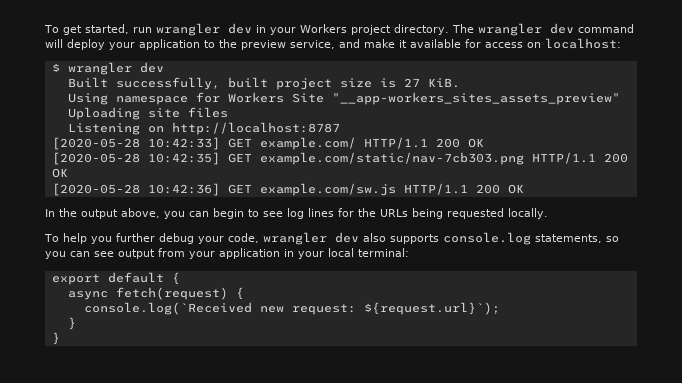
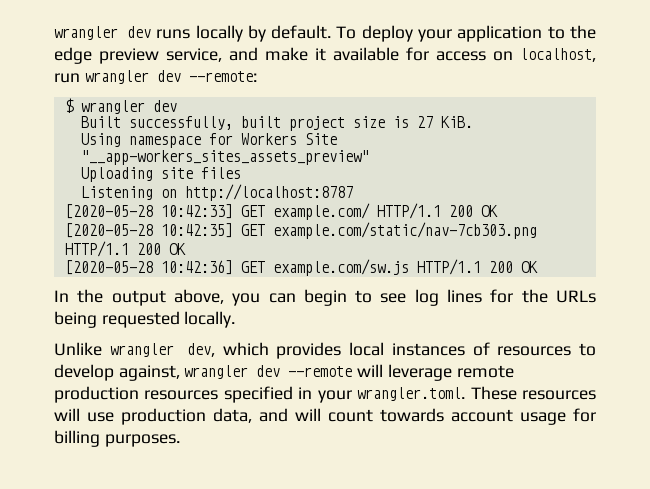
[44,23,634,36] [45,39,63,48] To get started, run wrangler dev in your Workers project directory. The wrangler dev command will -> [54,25,357,42] wrangler dev runs locally by default. To
(237, 43) none -> [54,47,92,64] edge
[545,38,621,49] localhost: -> [520,48,596,62] [54,70,257,84] localhost, run wrangler dev --remote:
[44,232,619,245] [45,248,409,259] [51,272,180,285] [67,287,244,300] [83,302,500,315] [67,317,76,330] [51,332,60,345] To help you further debug your code, wrangler dev also supports console.log statements, so you can see output from your application in your local terminal: // export default { // async fetch(request) { // console.log(`Received new request: ${request.url}`); // } // } -> [54,342,596,359] [54,364,514,381] [54,386,597,403] [54,408,596,425] [54,430,180,447] Unlike wrangler dev, which provides local instances of resources to develop against, wrangler dev --remote will leverage remote production resources specified in your wrangler.toml. These resources will use production data, and will count towards account usage for billing purposes.

